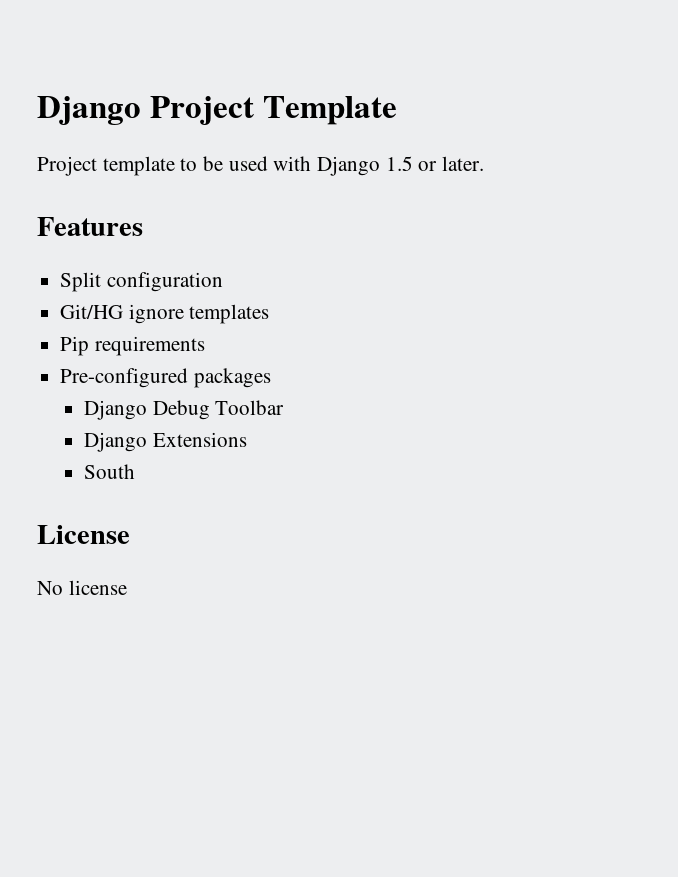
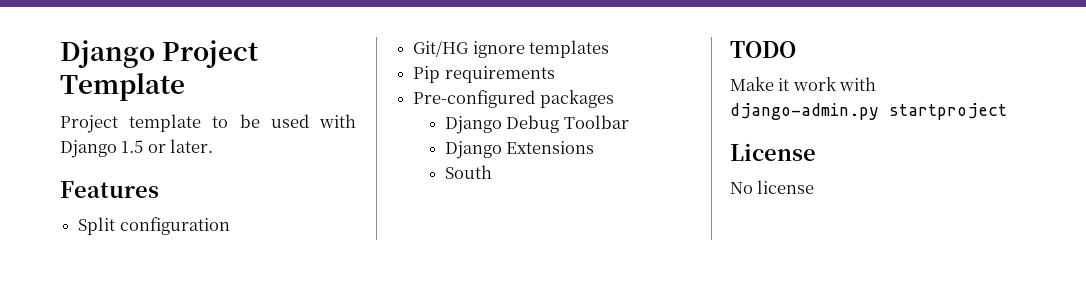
(135, 471) none -> [730,41,796,58] [730,77,877,91] [730,103,1007,120] // TODO // Make it work with django-admin.py startproject

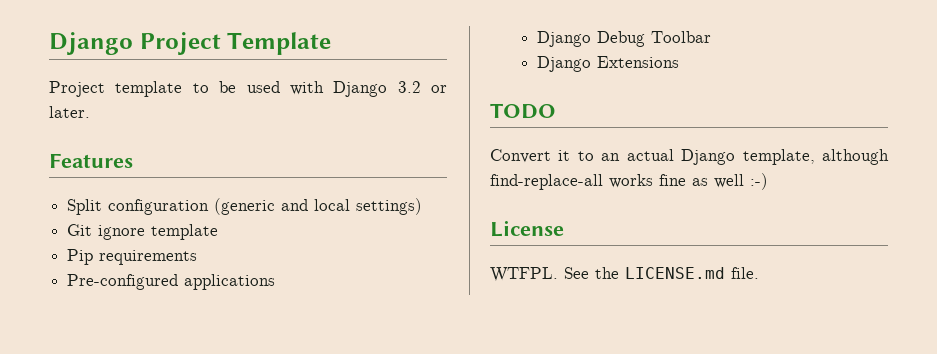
[121,140,144,153] 1.5 -> [397,81,421,93] 3.2
[413,40,610,58] // Git/HG ignore templates -> [214,198,423,215] [67,224,219,240] (generic and local settings) // Git ignore template
[539,90,614,108] packages -> [184,274,276,290] applications
[444,165,492,179] // South -> (679, 62) none
[730,77,877,91] [730,103,1007,120] [730,143,816,161] [730,180,815,194] Make it work with django-admin.py startproject // License // No license -> [490,149,889,165] [490,173,768,190] [490,220,564,237] [490,267,759,282] Convert it to an actual Django template, although find-replace-all works fine as well :-) // License // WTFPL. See the LICENSE.md file.

